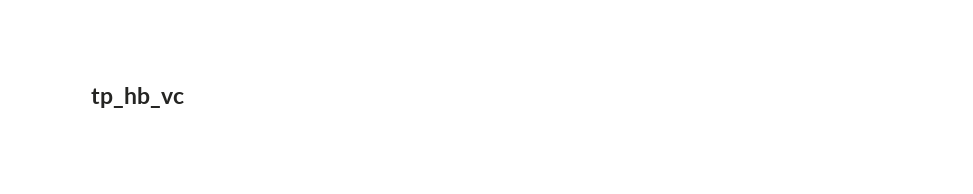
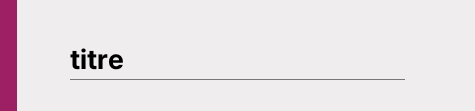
[91,87,184,108] tp_hb_vc -> [70,48,124,70] titre

